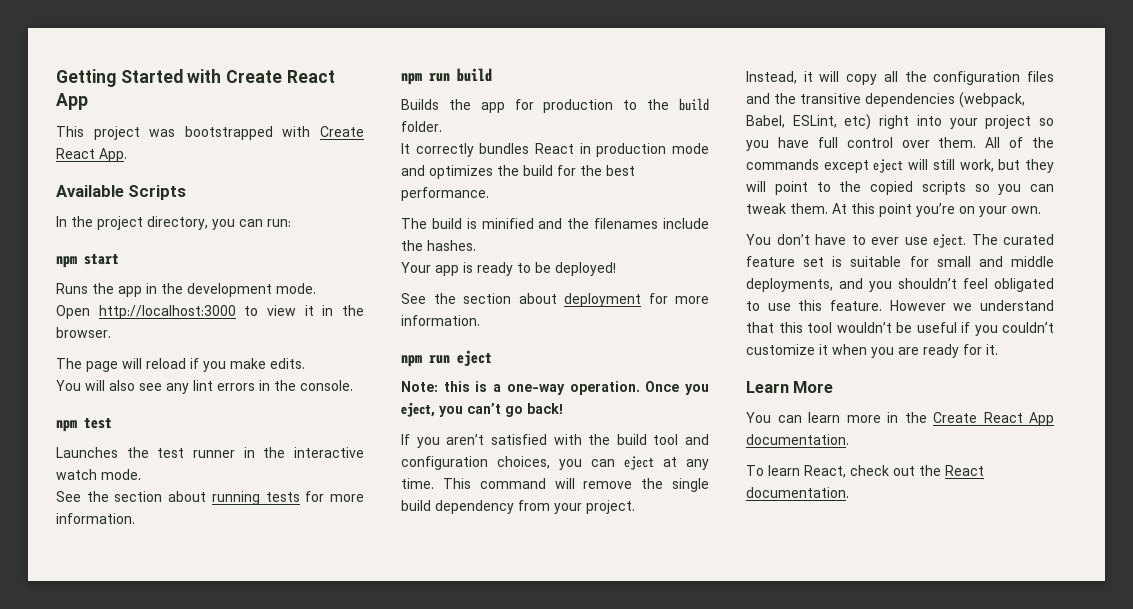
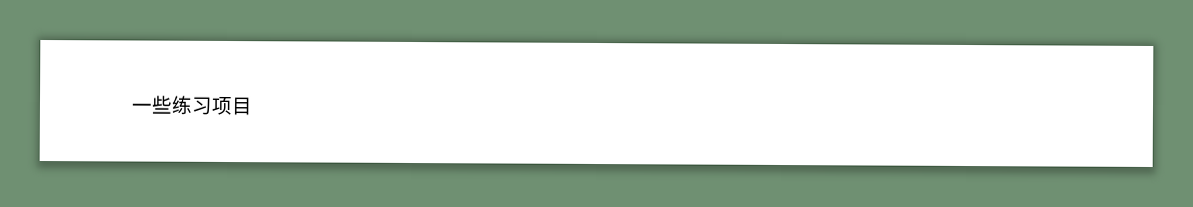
[56,69,335,87] [56,93,88,110] [56,126,364,140] [56,148,127,162] [56,185,187,200] [56,216,291,230] [56,254,119,268] [56,283,316,297] [56,305,364,319] [56,327,111,338] [56,358,305,372] [56,380,353,394] [56,418,112,432] [56,447,364,458] [56,469,141,480] [56,491,365,505] [56,513,135,524] [401,68,492,85] [401,98,709,113] [401,121,442,132] [401,143,709,157] [401,165,635,179] [401,187,489,201] [401,218,709,229] [401,240,476,251] [401,262,616,276] [401,293,709,307] [401,315,480,326] [401,350,492,367] [401,381,709,395] [401,402,563,417] [401,434,709,448] [401,456,709,470] [401,478,709,492] [401,500,635,514] [746,71,1054,85] [746,92,1025,108] [746,114,1054,130] [746,137,1054,151] [746,159,1054,173] [746,181,1054,195] [746,203,1041,217] [746,234,1054,248] [746,256,1054,267] [746,278,1054,292] [746,300,1054,311] [746,322,1054,336] [746,344,998,358] [746,381,834,393] [746,412,1054,426] [746,434,849,445] [746,465,984,478] [746,487,849,498] Getting Started with Create React App // This project was bootstrapped with Create React App. // Available Scripts // In the project directory, you can run: // npm start // Runs the app in the development mode. // Open http://localhost:3000 to view it in the browser. // The page will reload if you make edits. // You will also see any lint errors in the console. // npm test // Launches the test runner in the interactive watch mode. // See the section about running tests for more information. // npm run build // Builds the app for production to the build folder. // It correctly bundles React in production mode and optimizes the build for the best performance. // The build is minified and the filenames include the hashes. // Your app is ready to be deployed! // See the section about deployment for more information. // npm run eject // Note: this is a one-way operation. Once you eject, you can’t go back! // If you aren’t satisfied with the build tool and configuration choices, you can eject at any time. This command will remove the single build dependency from your project. // Instead, it will copy all the configuration files and the transitive dependencies (webpack, Babel, ESLint, etc) right into your project so you have full control over them. All of the commands except eject will still work, but they will point to the copied scripts so you can tweak them. At this point you’re on your own. // You don’t have to ever use eject. The curated feature set is suitable for small and middle deployments, and you shouldn’t feel obligated to use this feature. However we understand that this tool wouldn’t be useful if you couldn’t customize it when you are ready for it. // Learn More // You can learn more in the Create React App documentation. // To learn React, check out the React documentation. -> [131,95,253,116] 一些练习项目

